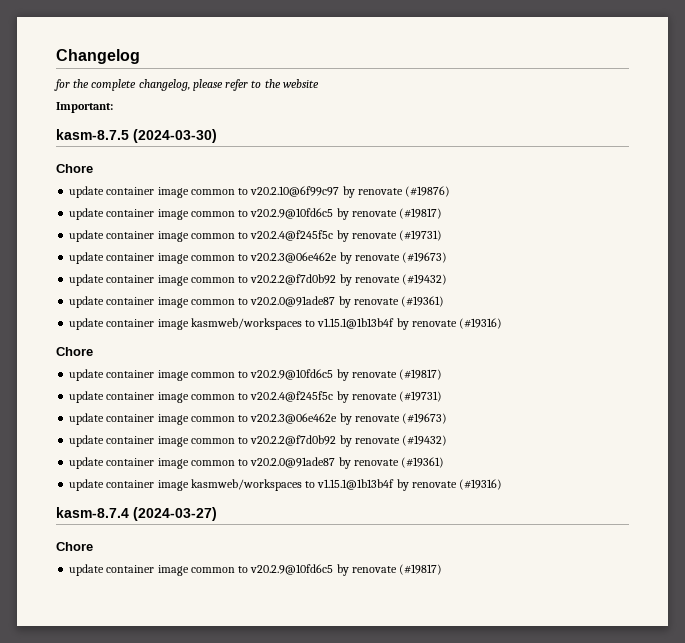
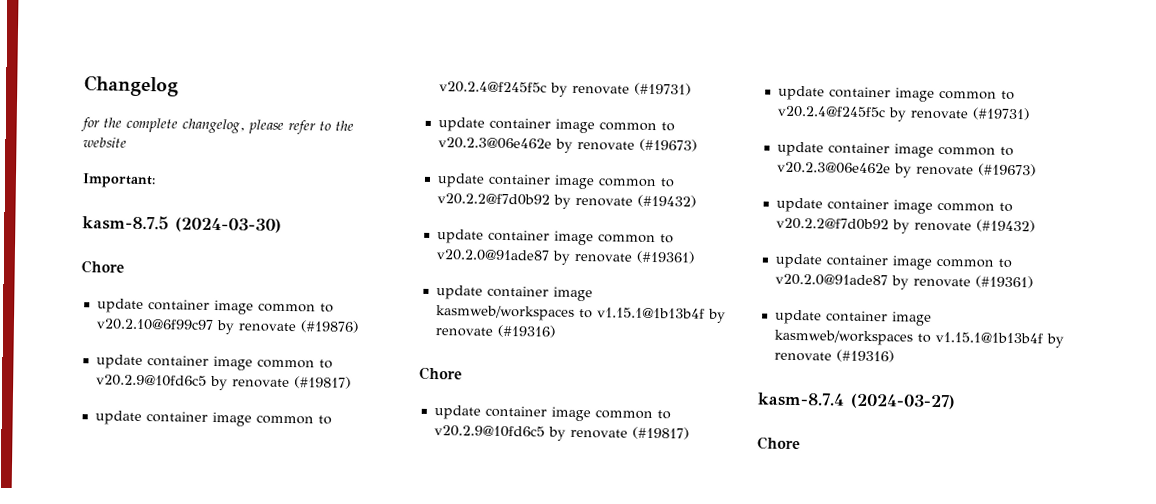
[69,564,443,576] // update container image common to v20.2.9@10fd6c5 by renovate (#19817) -> (800, 443) none

